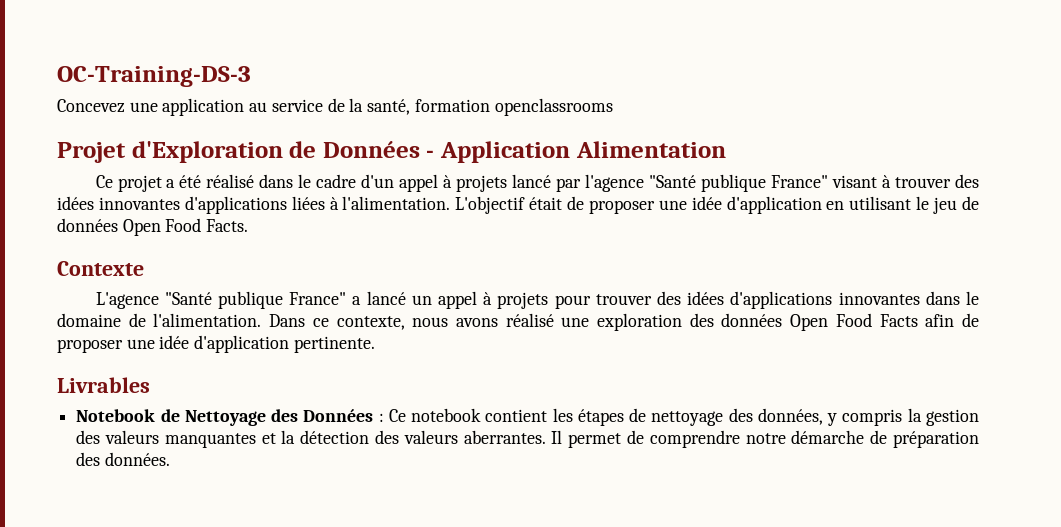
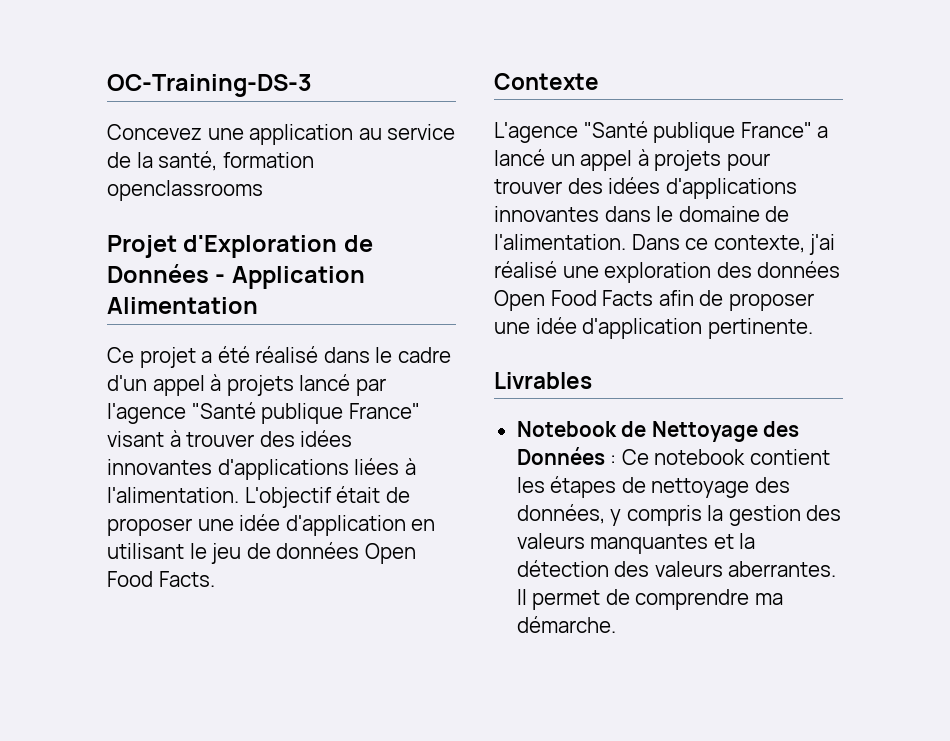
[412,317,498,327] nous avons -> [809,234,836,255] j'ai
[745,430,979,448] [76,452,170,466] notre démarche de préparation des données. -> [754,593,783,605] [516,616,616,633] ma démarche.

